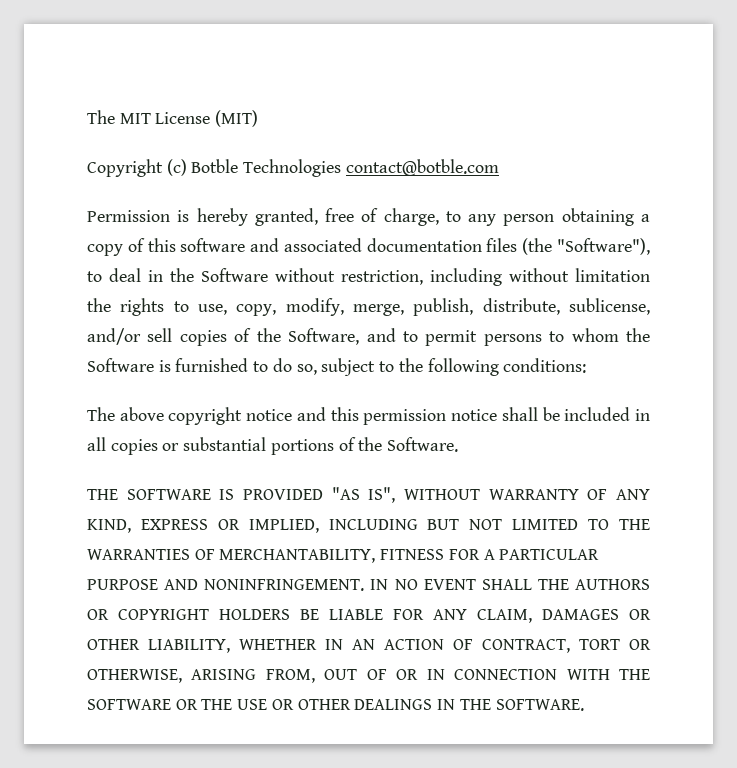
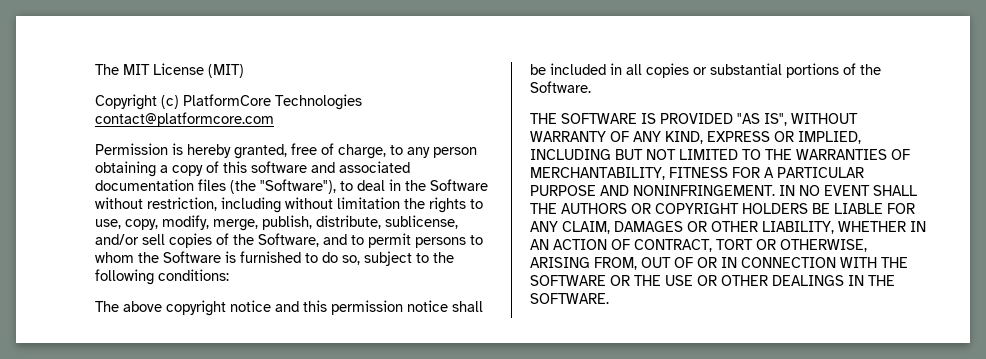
[191,159,499,177] Botble Technologies contact@botble.com -> [183,94,362,110] [95,112,274,127] PlatformCore Technologies contact@platformcore.com

